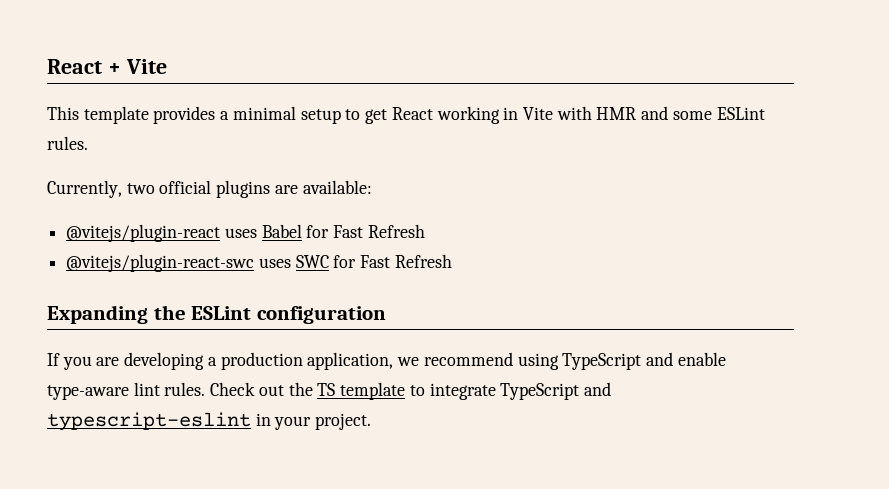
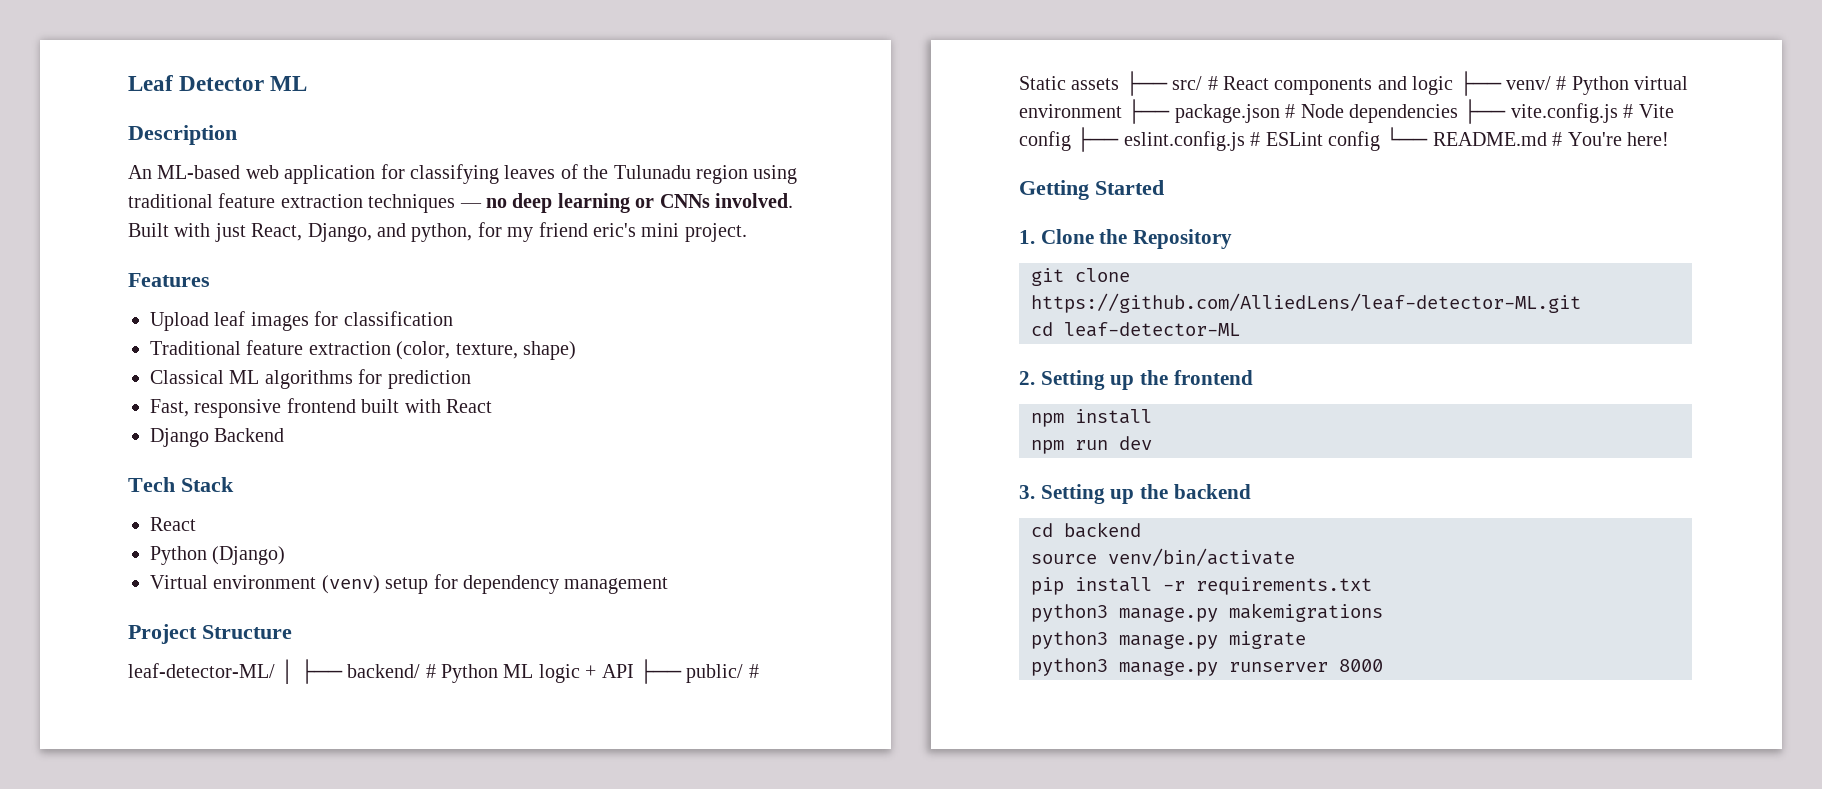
[47,59,167,74] [47,106,765,124] [47,136,88,150] [47,180,372,198] [66,224,425,242] [66,254,452,272] [47,305,386,324] [47,352,726,370] [47,382,611,400] [47,412,372,431] React + Vite // This template provides a minimal setup to get React working in Vite with HMR and some ESLint rules. // Currently, two official plugins are available: // @vitejs/plugin-react uses Babel for Fast Refresh // @vitejs/plugin-react-swc uses SWC for Fast Refresh // Expanding the ESLint configuration // If you are developing a production application, we recommend using TypeScript and enable type-aware lint rules. Check out the TS template to integrate TypeScript and typescript-eslint in your project. -> [128,75,308,91] [128,125,237,145] [128,164,798,184] [128,193,793,213] [128,222,747,242] [128,273,210,287] [150,311,453,331] [150,340,576,360] [150,369,471,389] [150,398,492,418] [150,428,285,447] [128,477,234,492] [150,517,196,531] [150,546,286,565] [150,574,669,594] [128,624,292,644] [128,659,759,684] [1019,71,1689,96] [1019,99,1674,124] [1019,127,1669,152] [1019,180,1164,200] [1019,229,1233,249] [1031,268,1130,286] [1031,293,1581,313] [1031,322,1240,337] [1019,370,1253,390] [1031,409,1152,427] [1031,436,1152,454] [1019,484,1251,504] [1031,522,1141,538] [1031,548,1295,566] [1031,577,1372,595] [1031,603,1383,622] [1031,631,1306,649] [1031,658,1383,676] Leaf Detector ML // Description // An ML-based web application for classifying leaves of the Tulunadu region using traditional feature extraction techniques — no deep learning or CNNs involved. Built with just React, Django, and python, for my friend eric's mini project. // Features // Upload leaf images for classification // Traditional feature extraction (color, texture, shape) // Classical ML algorithms for prediction // Fast, responsive frontend built with React // Django Backend // Tech Stack // React // Python (Django) // Virtual environment (venv) setup for dependency management // Project Structure // leaf-detector-ML/ │ ├── backend/ # Python ML logic + API ├── public/ # Static assets ├── src/ # React components and logic ├── venv/ # Python virtual environment ├── package.json # Node dependencies ├── vite.config.js # Vite config ├── eslint.config.js # ESLint config └── README.md # You're here! // Getting Started // 1. Clone the Repository // git clone https://github.com/AlliedLens/leaf-detector-ML.git // cd leaf-detector-ML // 2. Setting up the frontend // npm install // npm run dev // 3. Setting up the backend // cd backend // source venv/bin/activate // pip install -r requirements.txt // python3 manage.py makemigrations // python3 manage.py migrate // python3 manage.py runserver 8000

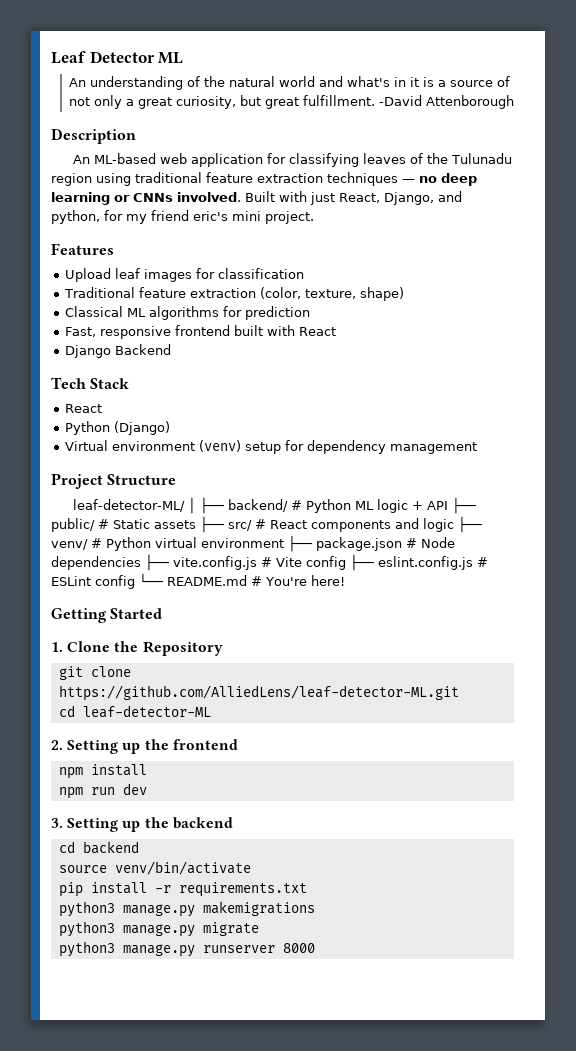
(308, 83) none -> [68,76,510,90] [68,95,514,109] // An understanding of the natural world and what's in it is a source of not only a great curiosity, but great fulfillment. -David Attenborough

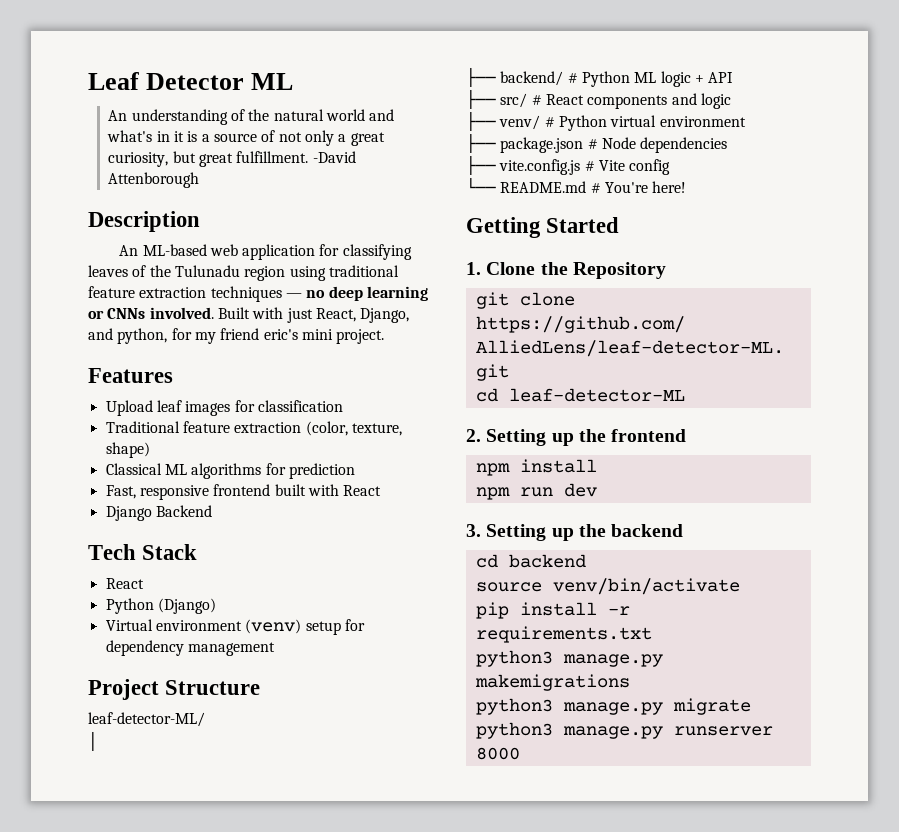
(185, 505) none -> (205, 719) //
(196, 505) none -> (98, 741) //
[451,497,476,514] [51,518,196,532] ├── public/ # Static assets -> (734, 77) //
(454, 525) none -> (731, 101) //
(284, 543) none -> (746, 121) //
(141, 563) none -> (728, 145) //
[350,554,488,571] [51,575,135,589] ├── eslint.config.js # ESLint config -> (671, 167) //

